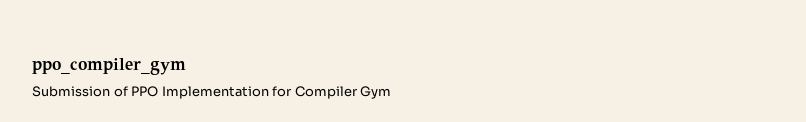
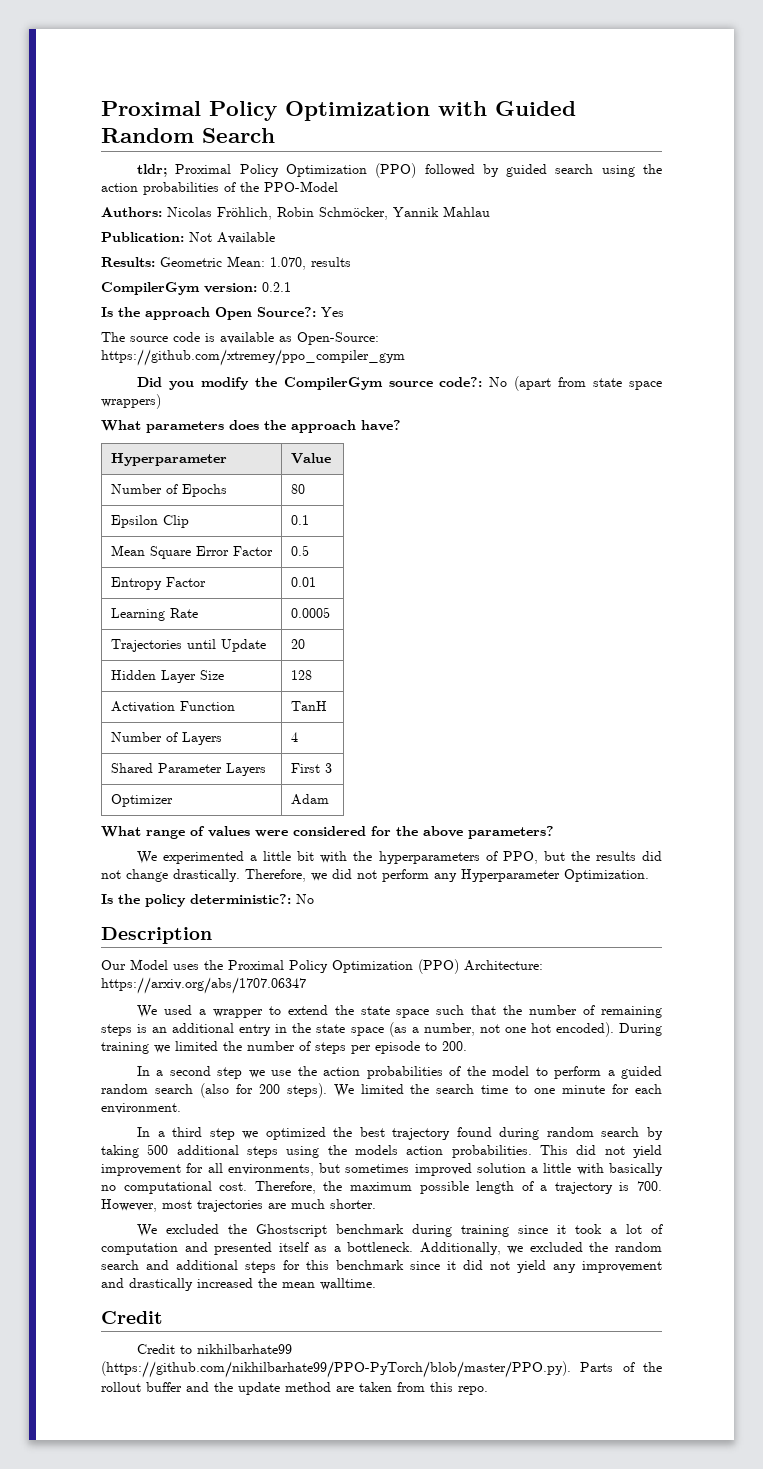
[32,58,186,75] [32,86,392,99] ppo_compiler_gym // Submission of PPO Implementation for Compiler Gym -> [101,101,576,121] [101,128,275,143] [136,163,662,178] [101,181,338,195] [101,206,490,220] [101,232,275,244] [101,256,351,270] [101,282,291,295] [101,307,344,320] [101,332,379,345] [101,349,405,366] [136,376,663,391] [101,394,161,409] [101,420,401,433] [110,453,227,466] [290,453,331,464] [110,484,227,497] [290,484,305,494] [110,515,189,528] [290,515,309,525] [110,545,273,559] [290,545,309,556] [110,577,206,590] [290,577,316,587] [110,608,198,621] [290,607,330,618] [110,639,266,652] [290,639,305,649] [110,670,224,683] [290,670,312,680] [110,701,235,713] [290,701,327,711] [110,732,222,745] [290,732,298,742] [110,763,266,776] [290,763,332,773] [110,794,173,807] [290,794,329,805] [101,826,554,839] [136,851,662,864] [101,869,649,882] [101,894,314,907] [101,927,212,944] [101,959,543,974] [101,977,306,994] [136,1005,662,1018] [101,1022,662,1037] [101,1041,467,1054] [136,1066,663,1079] [101,1083,662,1098] [101,1103,181,1114] [136,1127,664,1140] [101,1144,662,1158] [101,1163,663,1176] [101,1181,662,1194] [101,1199,376,1212] [136,1224,663,1237] [101,1242,662,1255] [101,1260,662,1273] [101,1278,376,1291] [101,1311,163,1324] [136,1344,292,1354] [101,1361,662,1378] [101,1382,488,1395] Proximal Policy Optimization with Guided Random Search // tldr; Proximal Policy Optimization (PPO) followed by guided search using the action probabilities of the PPO-Model // Authors: Nicolas Fröhlich, Robin Schmöcker, Yannik Mahlau // Publication: Not Available // Results: Geometric Mean: 1.070, results // CompilerGym version: 0.2.1 // Is the approach Open Source?: Yes // The source code is available as Open-Source: https://github.com/xtremey/ppo_compiler_gym // Did you modify the CompilerGym source code?: No (apart from state space wrappers) // What parameters does the approach have? // Hyperparameter | Value // Number of Epochs | 80 // Epsilon Clip | 0.1 // Mean Square Error Factor | 0.5 // Entropy Factor | 0.01 // Learning Rate | 0.0005 // Trajectories until Update | 20 // Hidden Layer Size | 128 // Activation Function | TanH // Number of Layers | 4 // Shared Parameter Layers | First 3 // Optimizer | Adam // What range of values were considered for the above parameters? // We experimented a little bit with the hyperparameters of PPO, but the results did not change drastically. Therefore, we did not perform any Hyperparameter Optimization. // Is the policy deterministic?: No // Description // Our Model uses the Proximal Policy Optimization (PPO) Architecture: https://arxiv.org/abs/1707.06347 // We used a wrapper to extend the state space such that the number of remaining steps is an additional entry in the state space (as a number, not one hot encoded). During training we limited the number of steps per episode to 200. // In a second step we use the action probabilities of the model to perform a guided random search (also for 200 steps). We limited the search time to one minute for each environment. // In a third step we optimized the best trajectory found during random search by taking 500 additional steps using the models action probabilities. This did not yield improvement for all environments, but sometimes improved solution a little with basically no computational cost. Therefore, the maximum possible length of a trajectory is 700. However, most trajectories are much shorter. // We excluded the Ghostscript benchmark during training since it took a lot of computation and presented itself as a bottleneck. Additionally, we excluded the random search and additional steps for this benchmark since it did not yield any improvement and drastically increased the mean walltime. // Credit // Credit to nikhilbarhate99 (https://github.com/nikhilbarhate99/PPO-PyTorch/blob/master/PPO.py). Parts of the rollout buffer and the update method are taken from this repo.

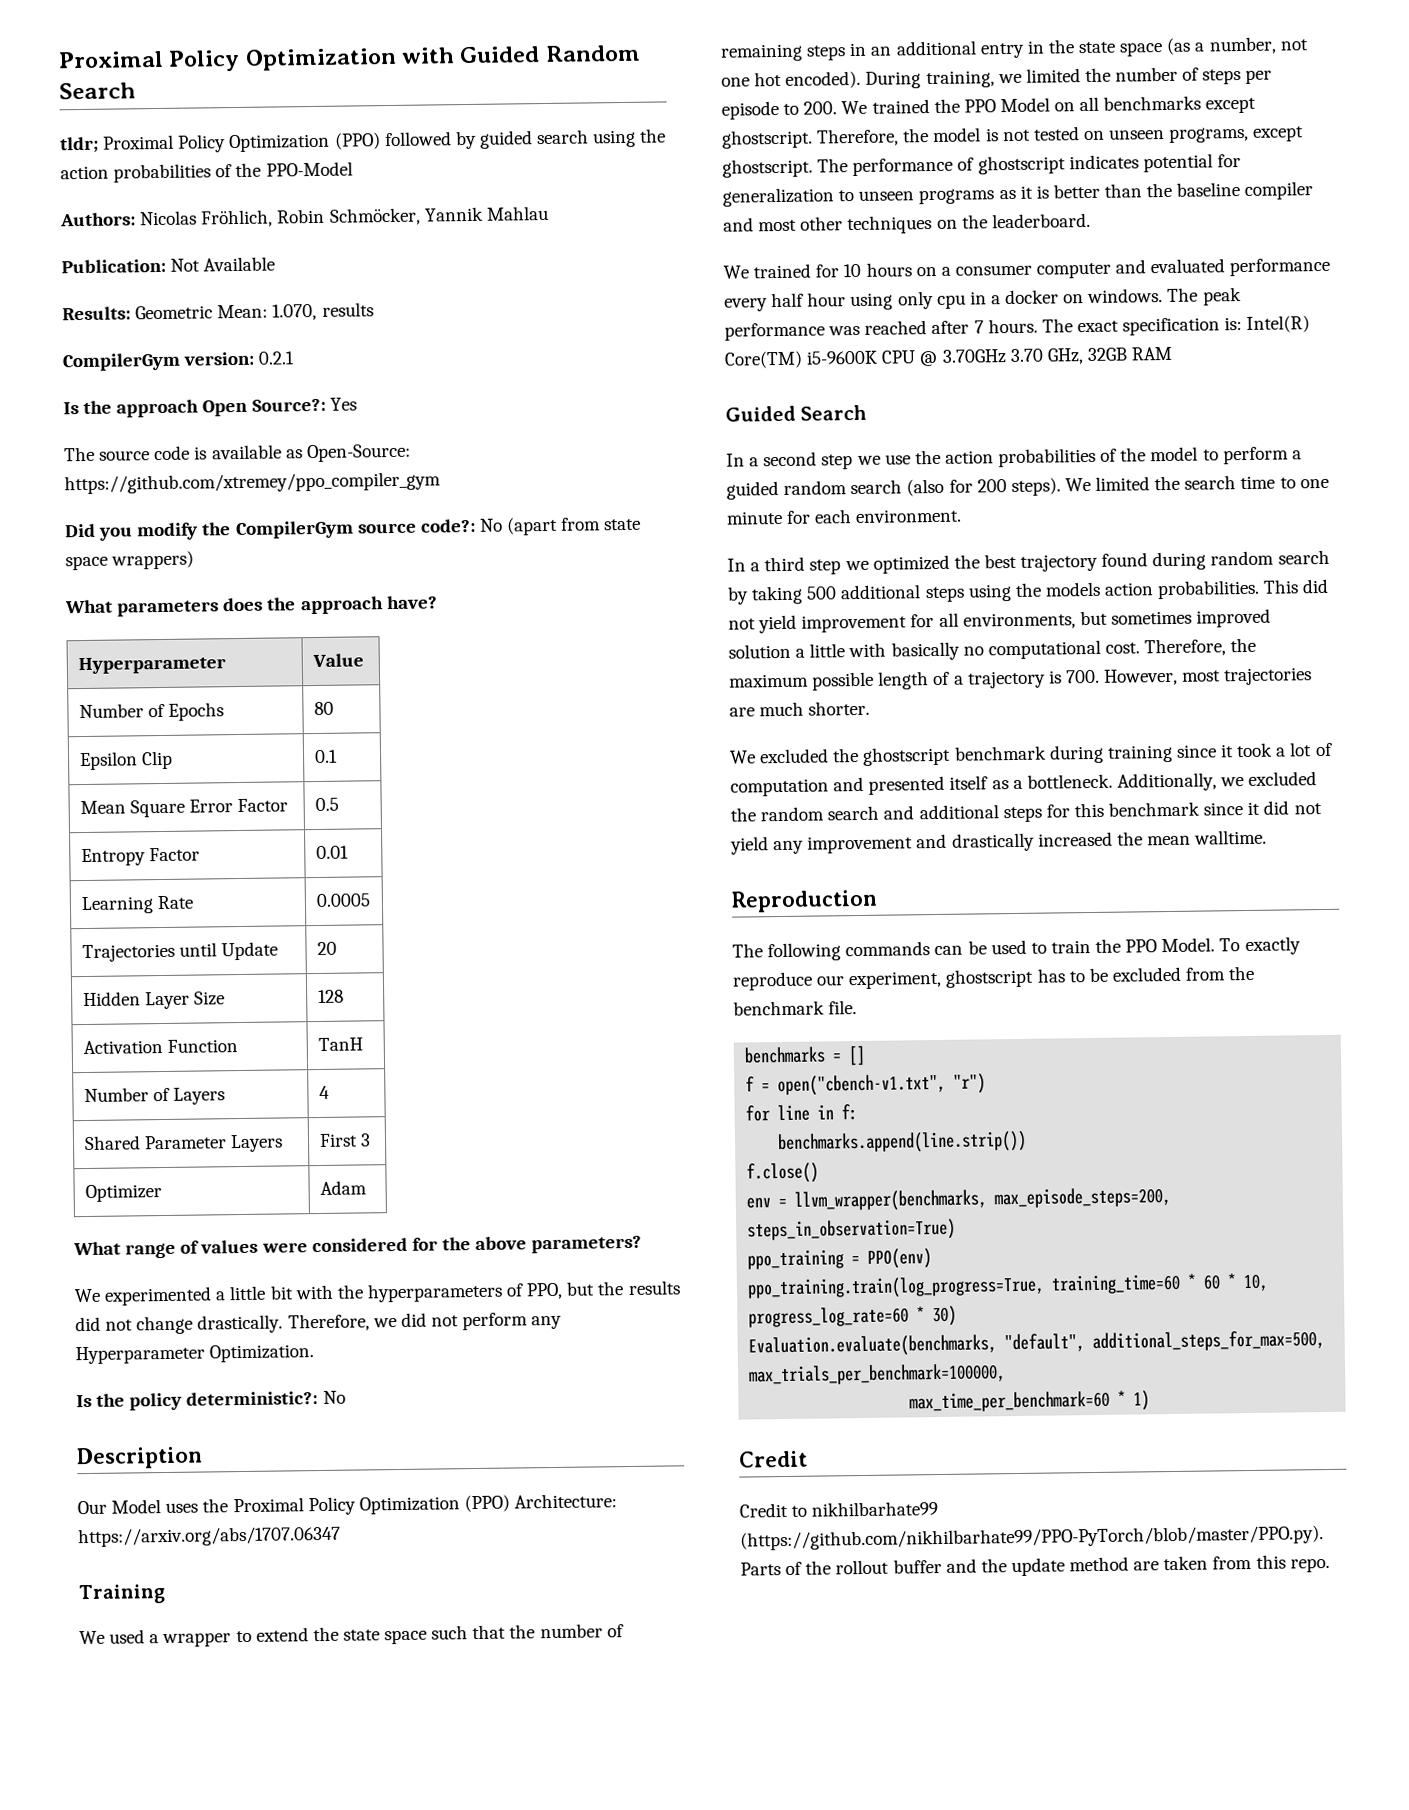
(306, 985) none -> [78,1584,165,1605] // Training
[137,1024,148,1033] is -> [849,42,868,57] in
[101,1042,149,1054] training -> [925,70,995,89] training,
(467, 1046) none -> [841,95,1257,115] [722,126,1305,149] [722,153,1241,178] [722,181,1314,207] [723,212,1091,235] [723,257,1331,279] [724,287,1242,312] [724,315,1311,341] [724,346,1173,369] [725,404,868,422] We trained the PPO Model on all benchmarks except ghostscript. Therefore, the model is not tested on unseen programs, except ghostscript. The performance of ghostscript indicates potential for generalization to unseen programs as it is better than the baseline compiler and most other techniques on the leaderboard. // We trained for 10 hours on a consumer computer and evaluated performance every half hour using only cpu in a docker on windows. The peak performance was reached after 7 hours. The exact specification is: Intel(R) Core(TM) i5-9600K CPU @ 3.70GHz 3.70 GHz, 32GB RAM // Guided Search
[255,1224,327,1237] Ghostscript -> [862,746,952,766] ghostscript
(376, 1284) none -> [731,889,878,913] [732,936,1301,962] [732,965,1256,991] [733,1000,858,1016] [744,1045,867,1066] [745,1073,987,1097] [745,1104,859,1122] [777,1130,1028,1155] [746,1162,820,1184] [746,1186,1172,1212] [747,1218,957,1242] [747,1248,933,1270] [747,1273,1270,1300] [748,1305,958,1328] [748,1330,1326,1358] [748,1363,1007,1386] [909,1390,1151,1413] // Reproduction // The following commands can be used to train the PPO Model. To exactly reproduce our experiment, ghostscript has to be excluded from the benchmark file. // benchmarks = [] // f = open("cbench-v1.txt", "r") // for line in f: // benchmarks.append(line.strip()) // f.close() // env = llvm_wrapper(benchmarks, max_episode_steps=200, steps_in_observation=True) // ppo_training = PPO(env) // ppo_training.train(log_progress=True, training_time=60 * 60 * 10, progress_log_rate=60 * 30) // Evaluation.evaluate(benchmarks, "default", additional_steps_for_max=500, max_trials_per_benchmark=100000, // max_time_per_benchmark=60 * 1)

